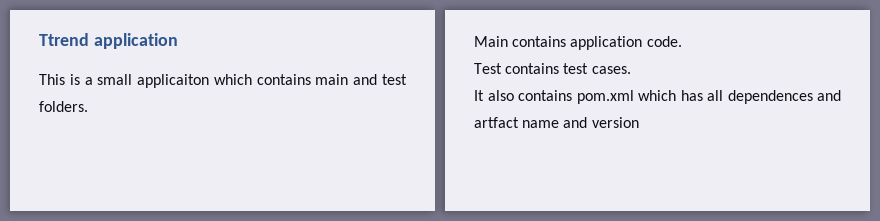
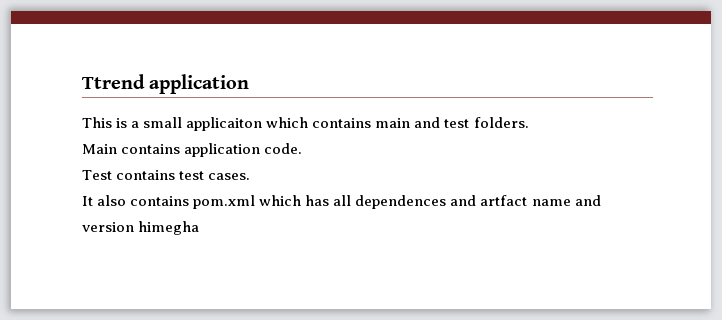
(639, 122) none -> [138,221,200,235] himegha

